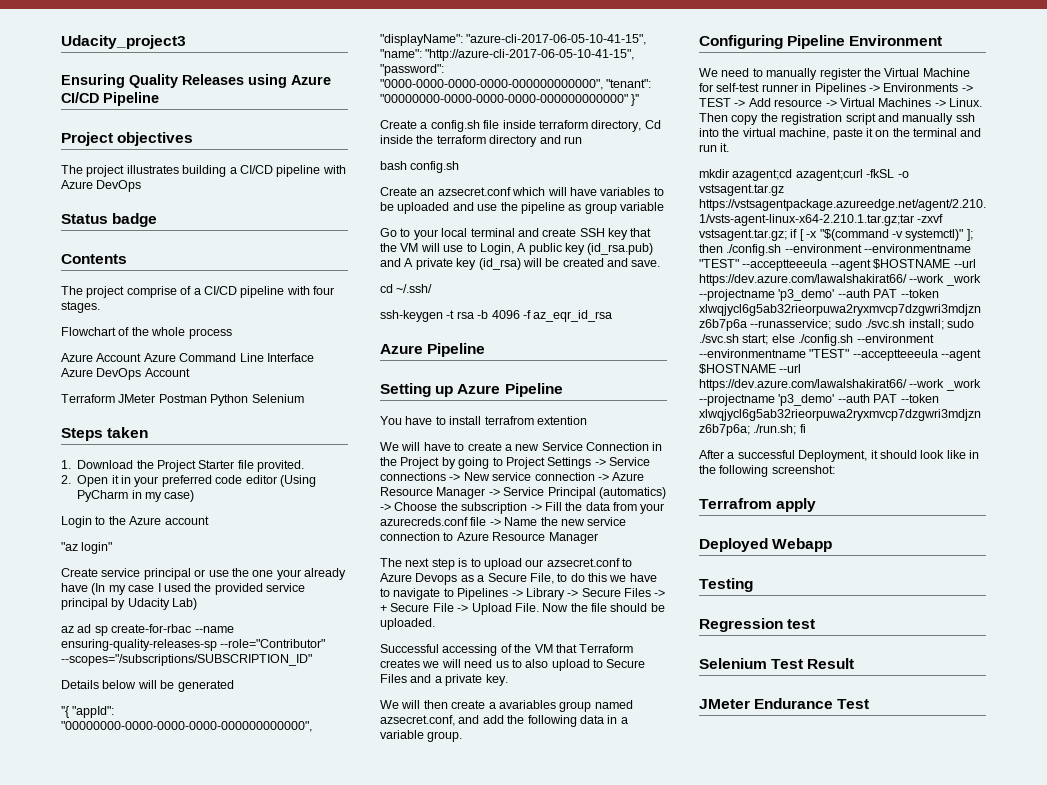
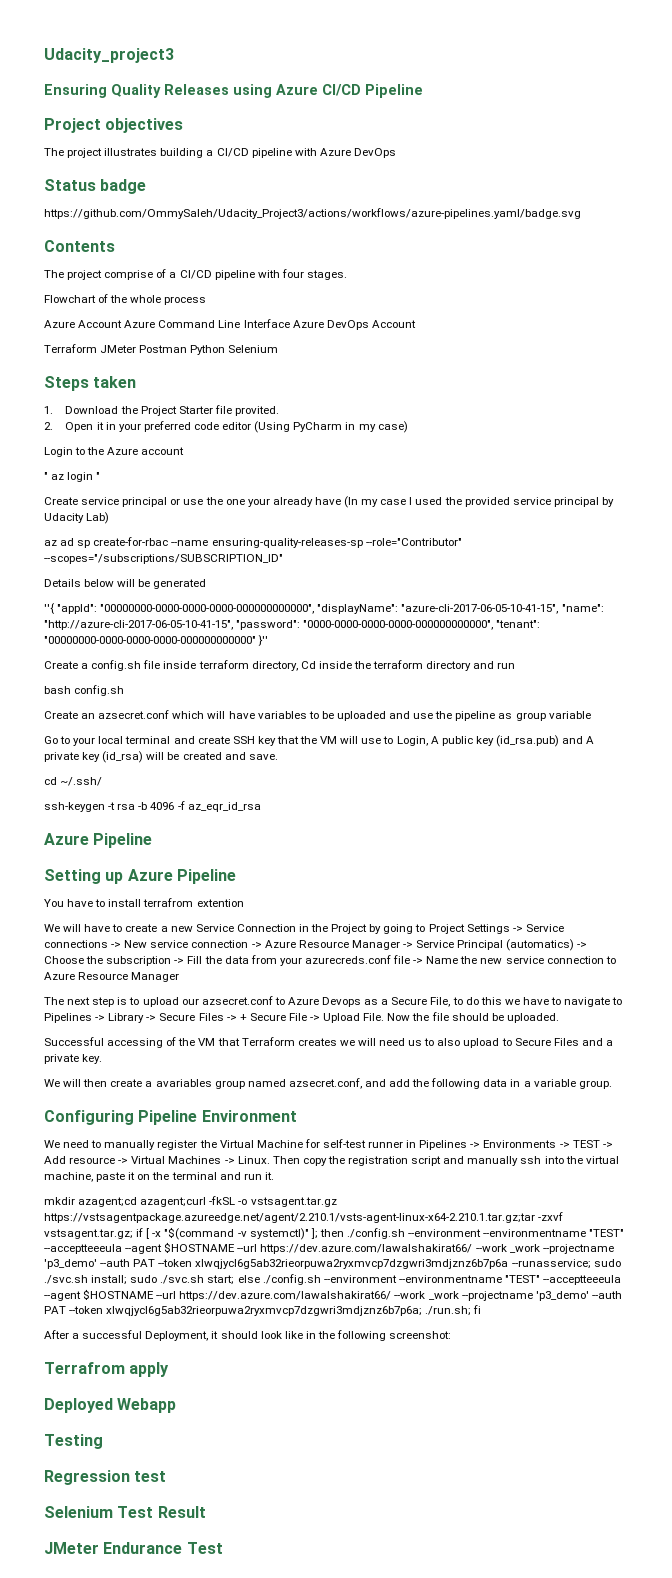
(158, 220) none -> [44,208,581,219] // https://github.com/OmmySaleh/Udacity_Project3/actions/workflows/azure-pipelines.yaml/badge.svg
[61,542,113,554] "az login" -> [44,472,101,482] " az login "

